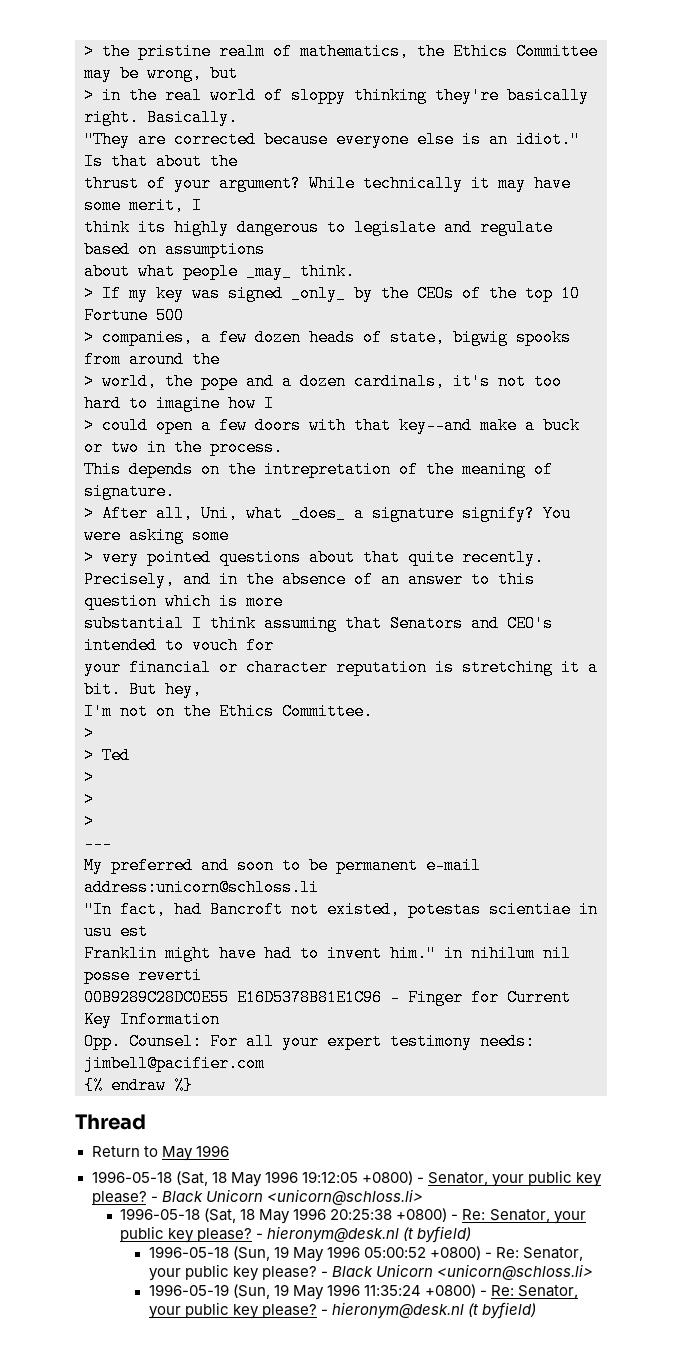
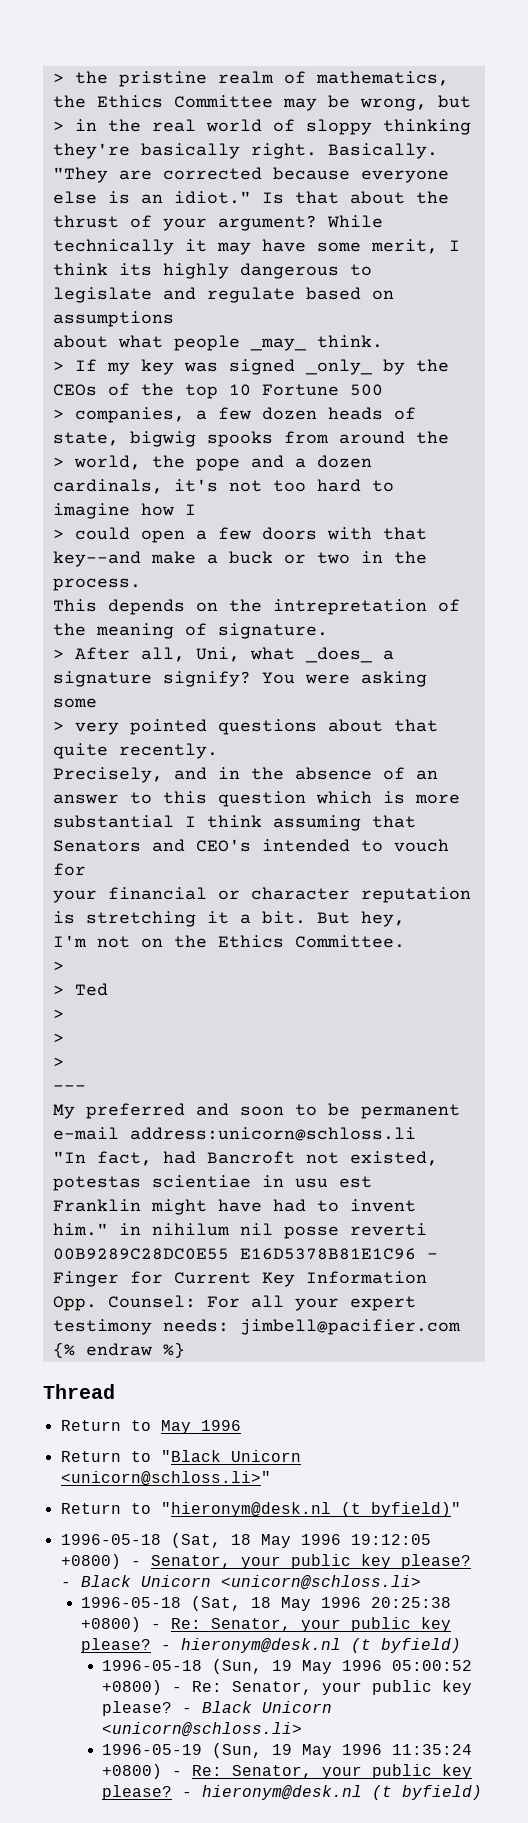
(229, 1151) none -> [60,1450,301,1462] [60,1471,271,1486] [60,1502,461,1517] // Return to "Black Unicorn <unicorn@schloss.li>" // Return to "hieronym@desk.nl (t byfield)"

